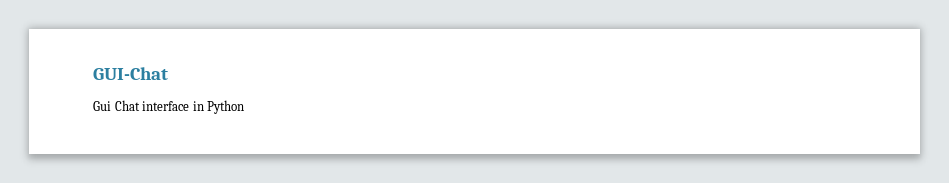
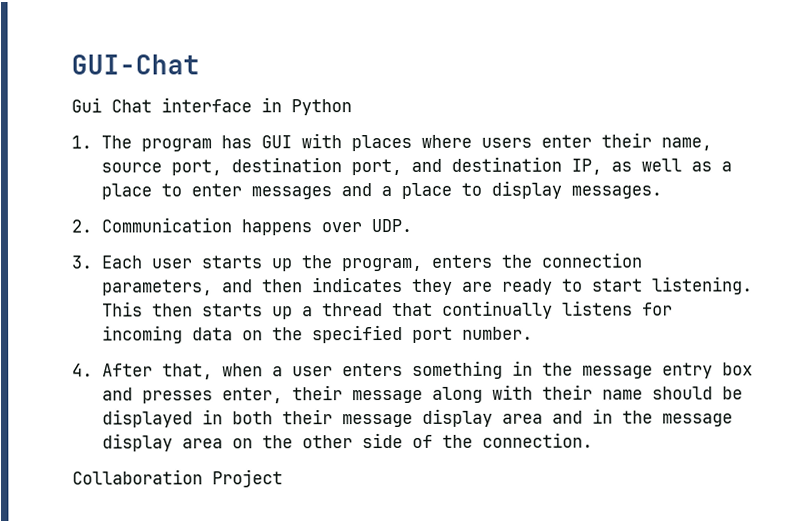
(245, 107) none -> [71,132,713,152] [101,156,733,176] [101,180,663,200] [71,217,413,236] [71,252,644,272] [102,276,754,296] [102,300,674,320] [102,324,534,344] [72,360,754,380] [102,384,744,404] [102,408,734,428] [102,432,594,452] [72,469,283,488] // 1. The program has GUI with places where users enter their name, source port, destination port, and destination IP, as well as a place to enter messages and a place to display messages. // 2. Communication happens over UDP. // 3. Each user starts up the program, enters the connection parameters, and then indicates they are ready to start listening. This then starts up a thread that continually listens for incoming data on the specified port number. // 4. After that, when a user enters something in the message entry box and presses enter, their message along with their name should be displayed in both their message display area and in the message display area on the other side of the connection. // Collaboration Project

